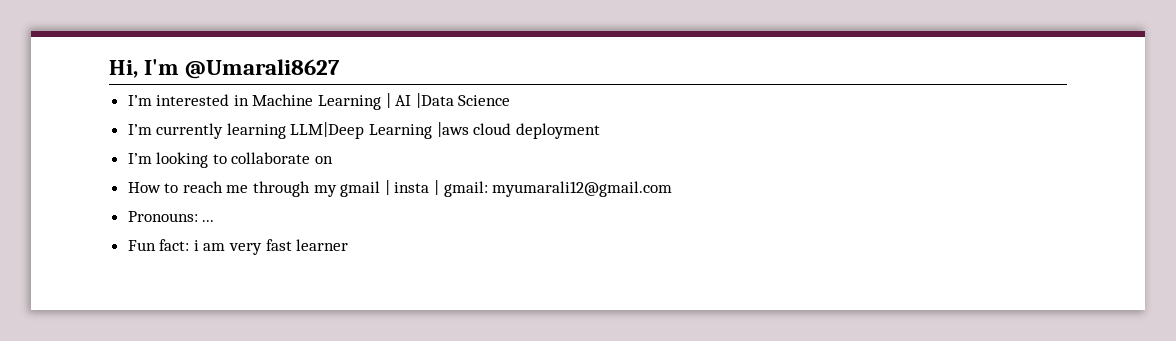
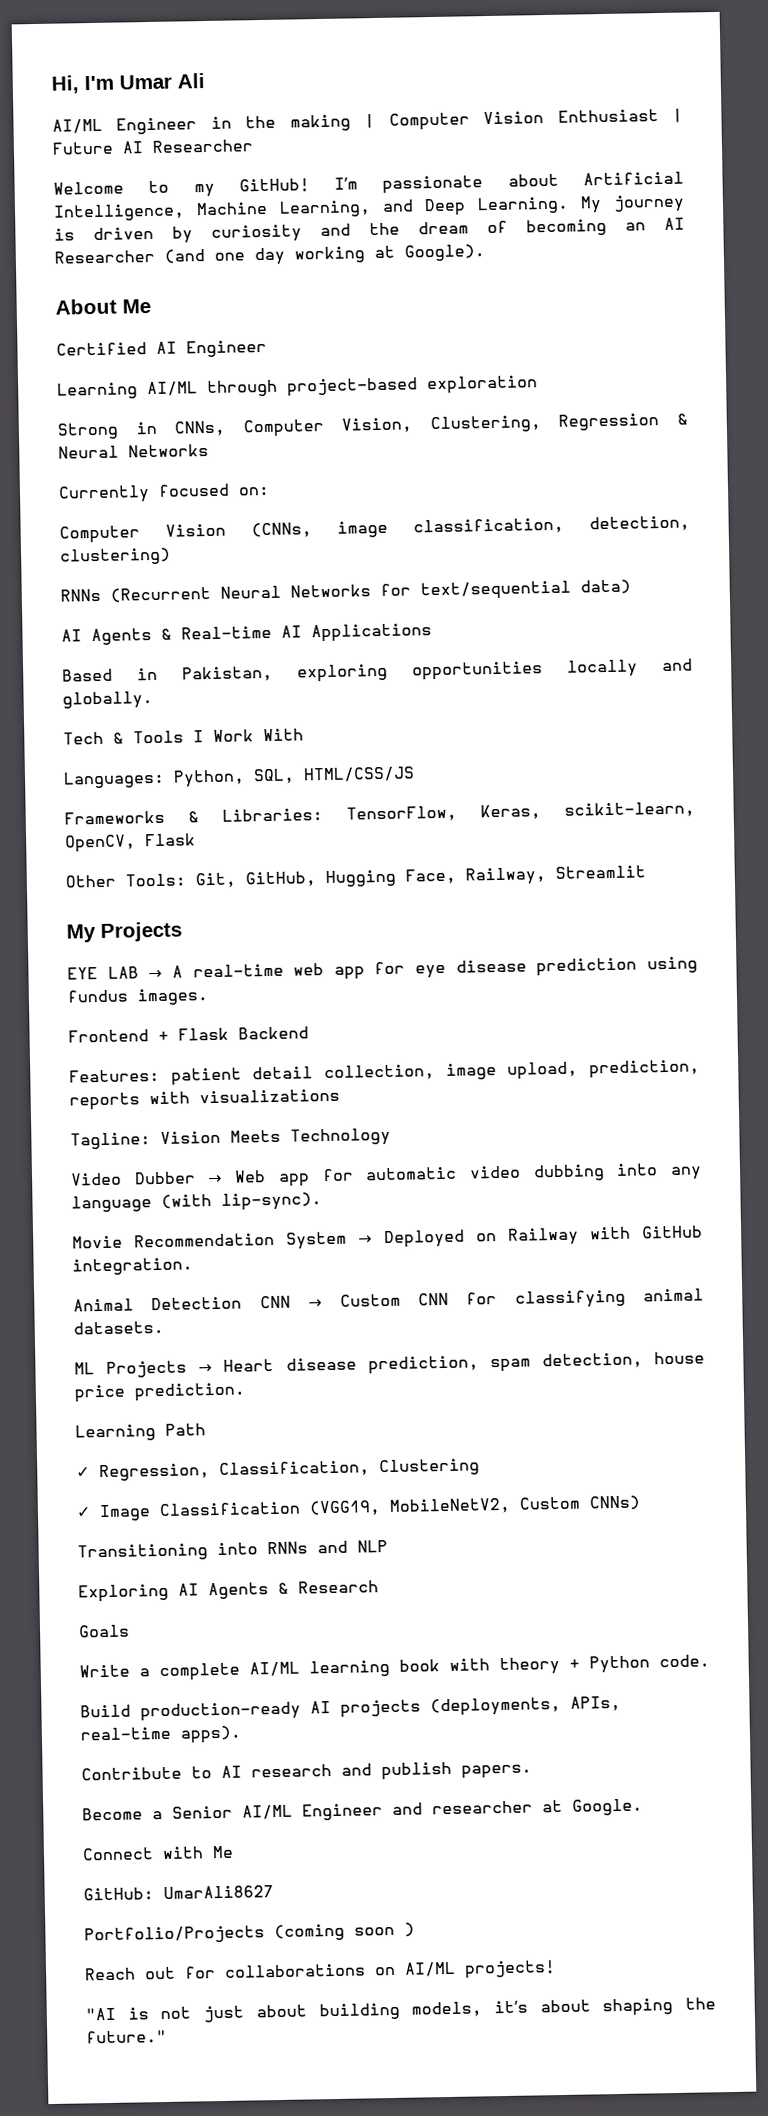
[185,59,341,79] [127,93,511,110] [127,122,600,139] [127,152,334,168] [127,180,673,197] [127,211,215,222] [127,239,349,255] @Umarali8627 // I’m interested in Machine Learning | AI |Data Science // I’m currently learning LLM|Deep Learning |aws cloud deployment // I’m looking to collaborate on // How to reach me through my gmail | insta | gmail: myumarali12@gmail.com // Pronouns: ... // Fun fact: i am very fast learner -> [119,73,205,90] [52,108,684,135] [52,139,253,155] [53,171,684,198] [53,194,685,222] [54,217,685,244] [54,244,485,266] [55,298,151,315] [56,339,267,358] [57,375,538,400] [57,413,688,440] [58,444,209,459] [58,483,270,504] [59,515,690,544] [59,547,171,566] [60,579,631,603] [61,623,432,646] [62,658,693,683] [62,691,153,710] [63,728,304,745] [63,766,415,789] [64,801,695,825] [65,833,196,853] [65,865,646,889] [66,921,182,943] [67,956,698,980] [67,988,209,1006] [68,1026,309,1043] [69,1059,700,1086] [69,1088,340,1111] [70,1127,391,1150] [70,1163,702,1187] [71,1192,322,1213] [72,1225,703,1250] [72,1257,193,1276] [73,1288,704,1312] [73,1320,164,1335] [74,1351,705,1378] [74,1382,245,1403] [75,1423,206,1442] [76,1458,480,1482] [76,1495,640,1522] [77,1540,388,1562] [78,1580,379,1603] [78,1624,130,1638] [79,1654,710,1682] [80,1695,621,1722] [80,1725,242,1744] [81,1761,532,1781] [82,1798,643,1821] [82,1845,234,1861] [83,1885,274,1901] [84,1922,415,1945] [85,1960,556,1981] [85,1997,716,2023] [86,2029,167,2044] Umar Ali // AI/ML Engineer in the making | Computer Vision Enthusiast | Future AI Researcher // Welcome to my GitHub! I’m passionate about Artificial Intelligence, Machine Learning, and Deep Learning. My journey is driven by curiosity and the dream of becoming an AI Researcher (and one day working at Google). // About Me // Certified AI Engineer // Learning AI/ML through project-based exploration // Strong in CNNs, Computer Vision, Clustering, Regression & Neural Networks // Currently focused on: // Computer Vision (CNNs, image classification, detection, clustering) // RNNs (Recurrent Neural Networks for text/sequential data) // AI Agents & Real-time AI Applications // Based in Pakistan, exploring opportunities locally and globally. // Tech & Tools I Work With // Languages: Python, SQL, HTML/CSS/JS // Frameworks & Libraries: TensorFlow, Keras, scikit-learn, OpenCV, Flask // Other Tools: Git, GitHub, Hugging Face, Railway, Streamlit // My Projects // EYE LAB → A real-time web app for eye disease prediction using fundus images. // Frontend + Flask Backend // Features: patient detail collection, image upload, prediction, reports with visualizations // Tagline: Vision Meets Technology // Video Dubber → Web app for automatic video dubbing into any language (with lip-sync). // Movie Recommendation System → Deployed on Railway with GitHub integration. // Animal Detection CNN → Custom CNN for classifying animal datasets. // ML Projects → Heart disease prediction, spam detection, house price prediction. // Learning Path // ✓ Regression, Classification, Clustering // ✓ Image Classification (VGG19, MobileNetV2, Custom CNNs) // Transitioning into RNNs and NLP // Exploring AI Agents & Research // Goals // Write a complete AI/ML learning book with theory + Python code. // Build production-ready AI projects (deployments, APIs, real-time apps). // Contribute to AI research and publish papers. // Become a Senior AI/ML Engineer and researcher at Google. // Connect with Me // GitHub: UmarAli8627 // Portfolio/Projects (coming soon ) // Reach out for collaborations on AI/ML projects! // "AI is not just about building models, it’s about shaping the future."

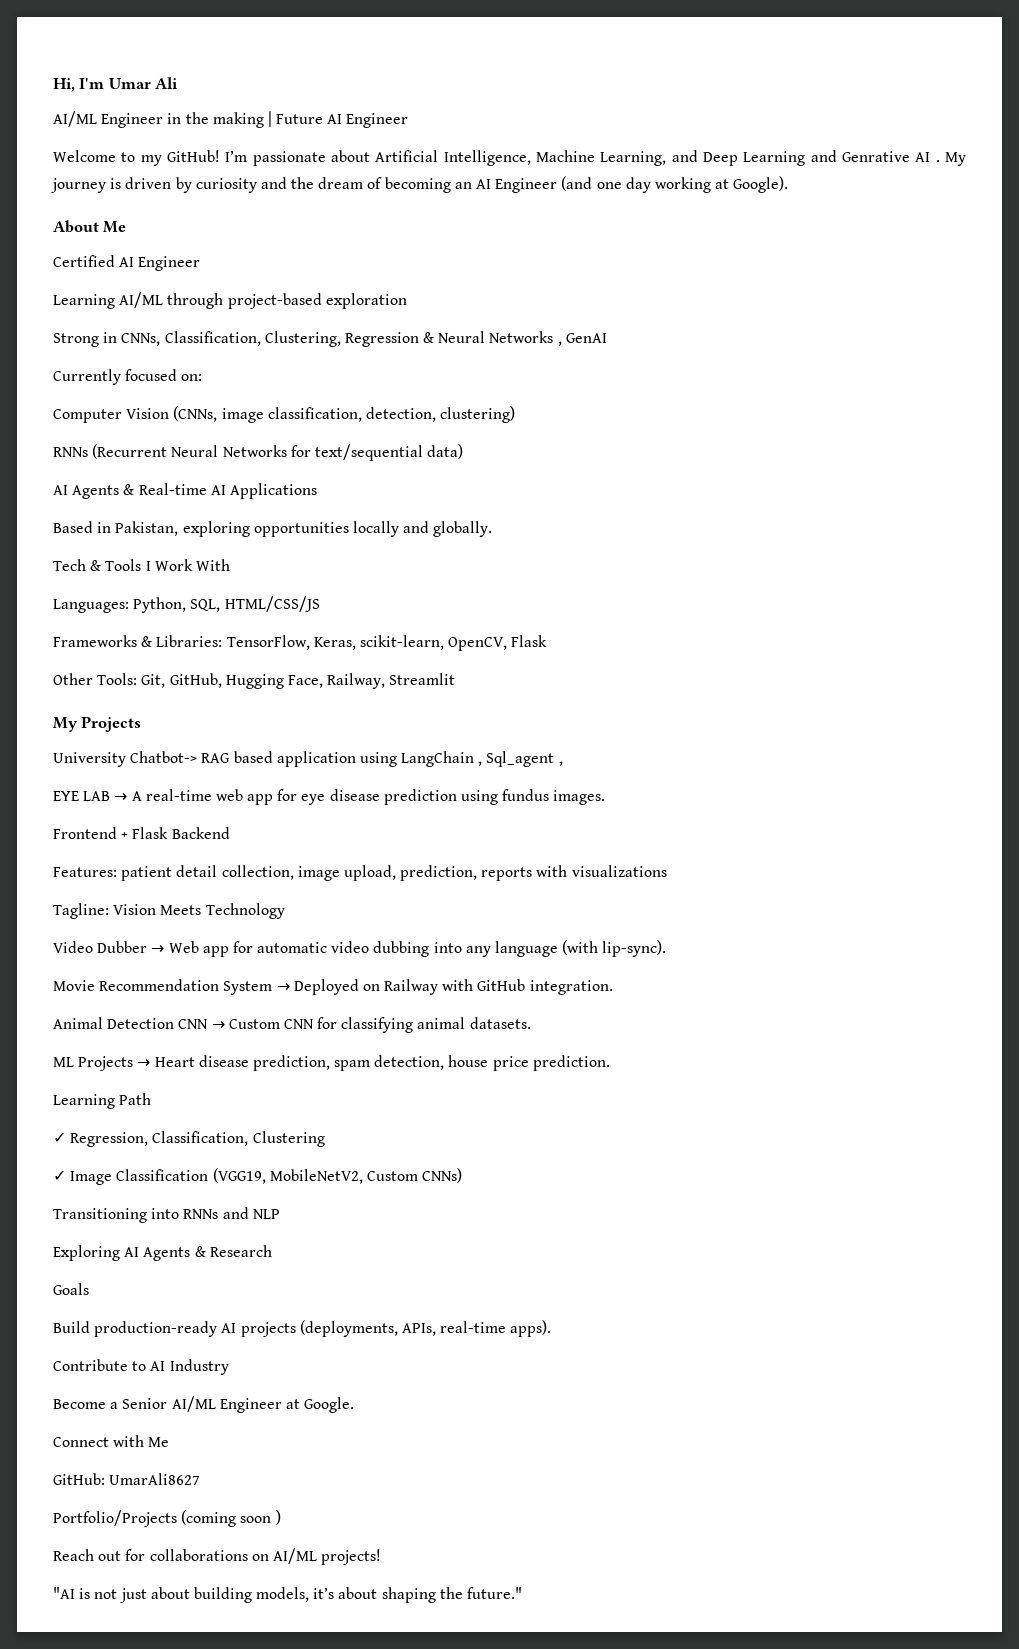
[388,108,684,131] Computer Vision Enthusiast | -> (272, 119) none
[152,139,253,153] Researcher -> [346,113,409,128] Engineer
[477,196,570,215] Learning. -> [743,150,940,166] Learning and Genrative AI .
[54,249,155,264] Researcher -> [495,178,558,193] Engineer
[242,417,413,438] Computer Vision, -> [164,331,261,346] Classification,
(209, 451) none -> [557,333,607,346] , GenAI
(182, 931) none -> [53,751,563,767] // University Chatbot-> RAG based application using LangChain , Sql_agent ,
[79,1654,710,1682] // Write a complete AI/ML learning book with theory + Python code. -> (89, 1289) none
[251,1761,532,1781] research and publish papers. -> [169,1359,229,1375] Industry
[392,1800,533,1815] and researcher -> (282, 1405) none

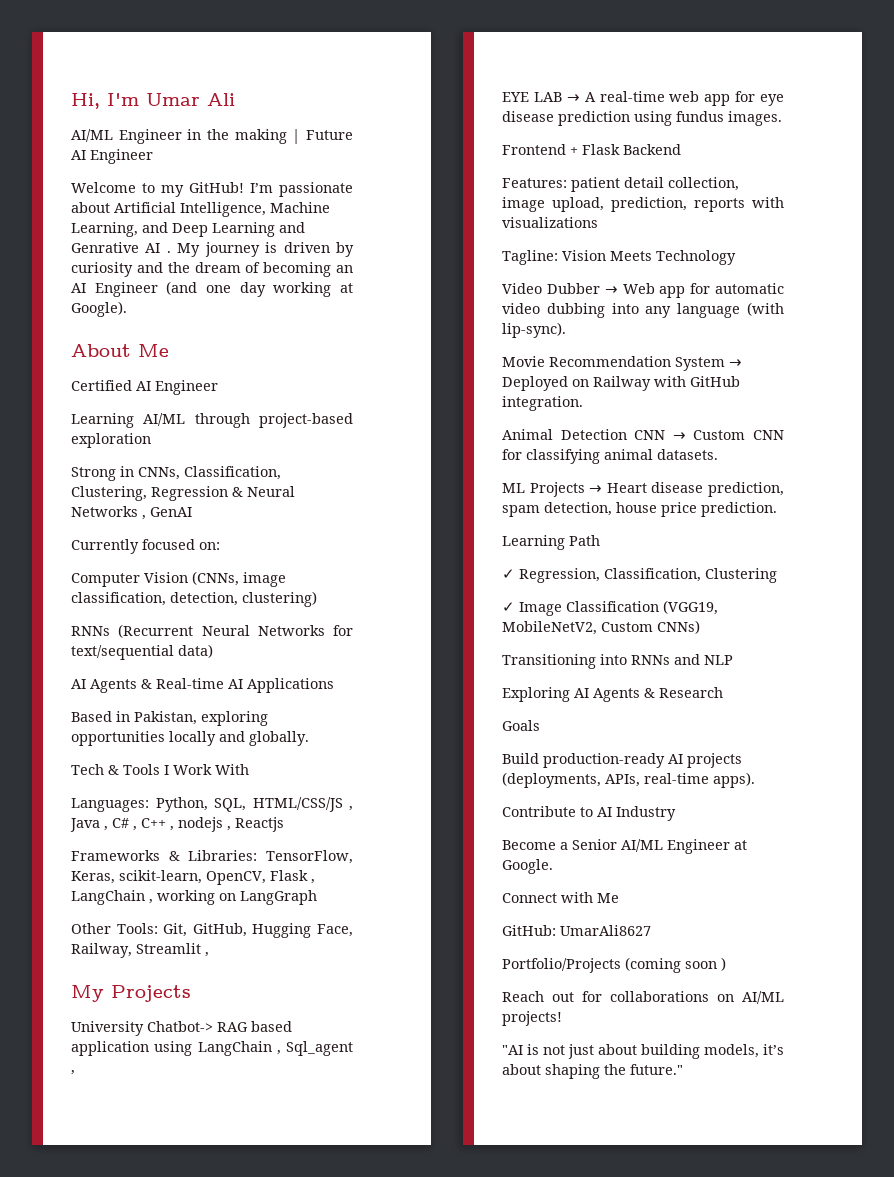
(320, 604) none -> [349,806,353,811] [70,817,284,832] , Java , C# , C++ , nodejs , Reactjs
(548, 641) none -> [311,879,315,884] [71,890,317,905] , LangChain , working on LangGraph
(456, 679) none -> [205,952,209,957] ,

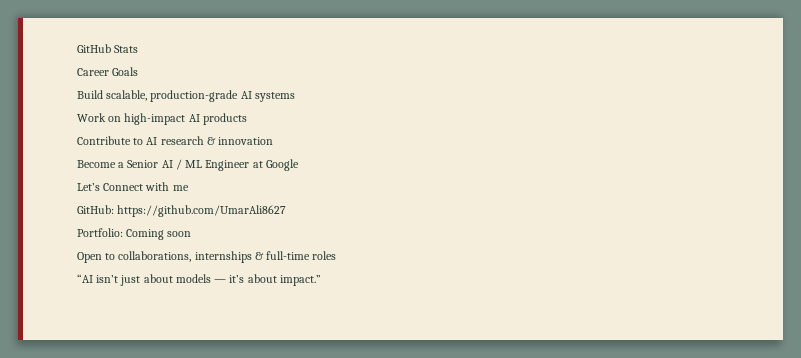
[71,93,235,109] [71,129,353,144] [71,149,153,164] [71,182,353,197] [71,202,330,217] [71,222,305,237] [71,242,354,257] [71,262,353,277] [71,281,353,297] [71,301,127,317] [71,344,169,357] [71,380,218,395] [71,413,353,428] [71,433,151,448] [71,466,281,481] [71,486,295,501] [71,506,192,520] [71,539,220,554] [71,571,286,587] [71,591,317,607] [71,624,353,638] [71,644,213,660] [71,678,334,693] [71,711,268,726] [71,731,309,746] [71,764,249,775] [71,797,353,812] [70,817,284,832] [71,850,353,864] [71,870,315,885] [71,890,317,905] [71,923,353,938] [71,943,209,958] [71,985,191,1002] [71,1021,292,1036] [71,1041,353,1056] [71,1070,75,1075] [502,91,784,106] [502,111,782,126] [502,144,681,155] [502,177,739,192] [502,197,784,212] [502,217,598,228] [502,250,736,265] [502,283,784,298] [502,302,784,318] [502,322,566,338] [502,356,742,371] [502,376,740,391] [502,396,583,411] [502,429,784,440] [502,449,718,464] [502,482,784,497] [502,502,777,517] [502,535,600,550] [502,568,777,583] [502,600,718,616] [502,620,700,635] [502,654,733,669] [502,687,723,702] [502,720,540,731] [502,753,742,768] [502,772,755,788] Hi, I'm Umar Ali // AI/ML Engineer in the making | Future AI Engineer // Welcome to my GitHub! I’m passionate about Artificial Intelligence, Machine Learning, and Deep Learning and Genrative AI . My journey is driven by curiosity and the dream of becoming an AI Engineer (and one day working at Google). // About Me // Certified AI Engineer // Learning AI/ML through project-based exploration // Strong in CNNs, Classification, Clustering, Regression & Neural Networks , GenAI // Currently focused on: // Computer Vision (CNNs, image classification, detection, clustering) // RNNs (Recurrent Neural Networks for text/sequential data) // AI Agents & Real-time AI Applications // Based in Pakistan, exploring opportunities locally and globally. // Tech & Tools I Work With // Languages: Python, SQL, HTML/CSS/JS , Java , C# , C++ , nodejs , Reactjs // Frameworks & Libraries: TensorFlow, Keras, scikit-learn, OpenCV, Flask , LangChain , working on LangGraph // Other Tools: Git, GitHub, Hugging Face, Railway, Streamlit , // My Projects // University Chatbot-> RAG based application using LangChain , Sql_agent , // EYE LAB → A real-time web app for eye disease prediction using fundus images. // Frontend + Flask Backend // Features: patient detail collection, image upload, prediction, reports with visualizations // Tagline: Vision Meets Technology // Video Dubber → Web app for automatic video dubbing into any language (with lip-sync). // Movie Recommendation System → Deployed on Railway with GitHub integration. // Animal Detection CNN → Custom CNN for classifying animal datasets. // ML Projects → Heart disease prediction, spam detection, house price prediction. // Learning Path // ✓ Regression, Classification, Clustering // ✓ Image Classification (VGG19, MobileNetV2, Custom CNNs) // Transitioning into RNNs and NLP // Exploring AI Agents & Research // Goals // Build production-ready AI projects (deployments, APIs, real-time apps). -> [77,44,139,53] [77,67,139,76] [77,90,295,102] [77,113,247,125] GitHub Stats // Career Goals // Build scalable, production-grade AI systems // Work on high-impact AI products
[616,806,676,821] Industry -> [160,136,274,145] research & innovation
[621,839,747,854] [502,859,553,874] AI/ML Engineer at Google. // -> [161,159,299,171] [77,183,100,191] AI / ML Engineer at Google // Let’s
[597,893,619,903] Me -> [172,185,189,191] me
[560,925,651,936] [502,957,726,973] [502,991,784,1004] [502,1011,562,1026] [502,1044,784,1059] [502,1064,683,1079] UmarAli8627 // Portfolio/Projects (coming soon ) // Reach out for collaborations on AI/ML projects! // "AI is not just about building models, it’s about shaping the future." -> [117,205,287,217] [77,228,192,240] [77,251,337,263] [77,274,321,286] https://github.com/UmarAli8627 // Portfolio: Coming soon // Open to collaborations, internships & full-time roles // “AI isn’t just about models — it’s about impact.”

